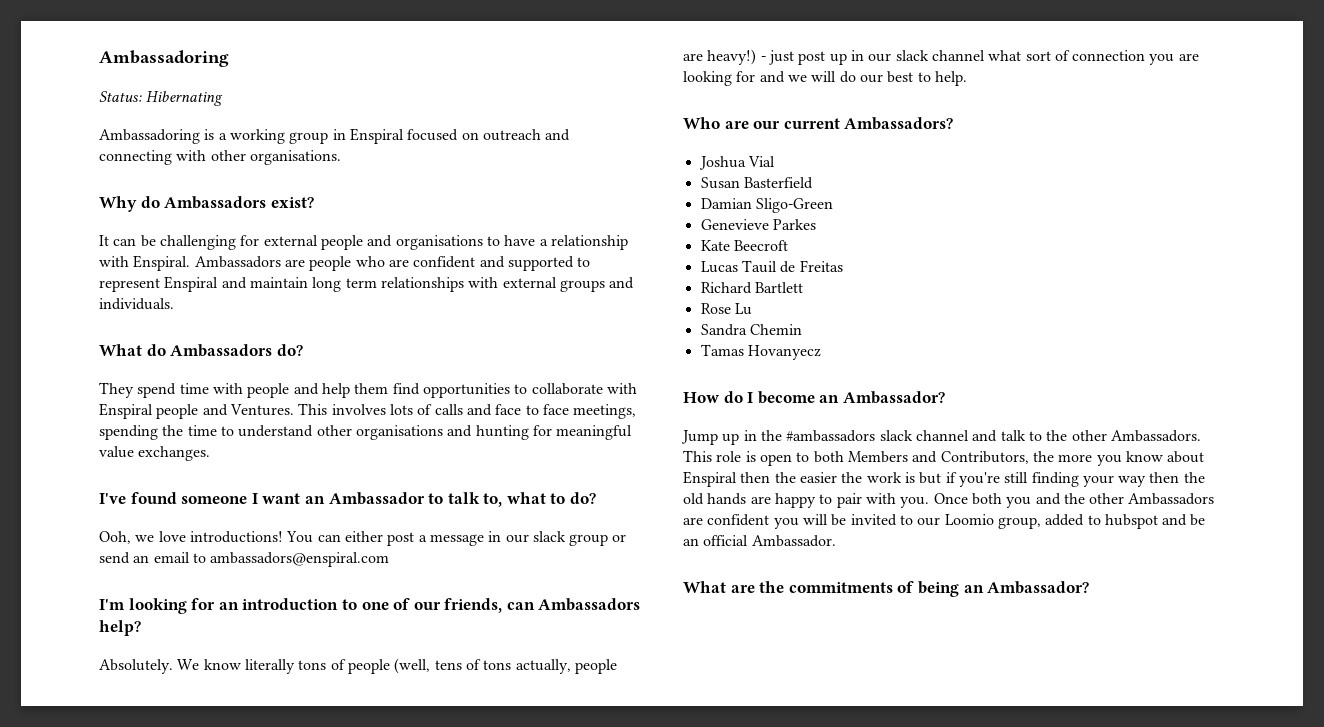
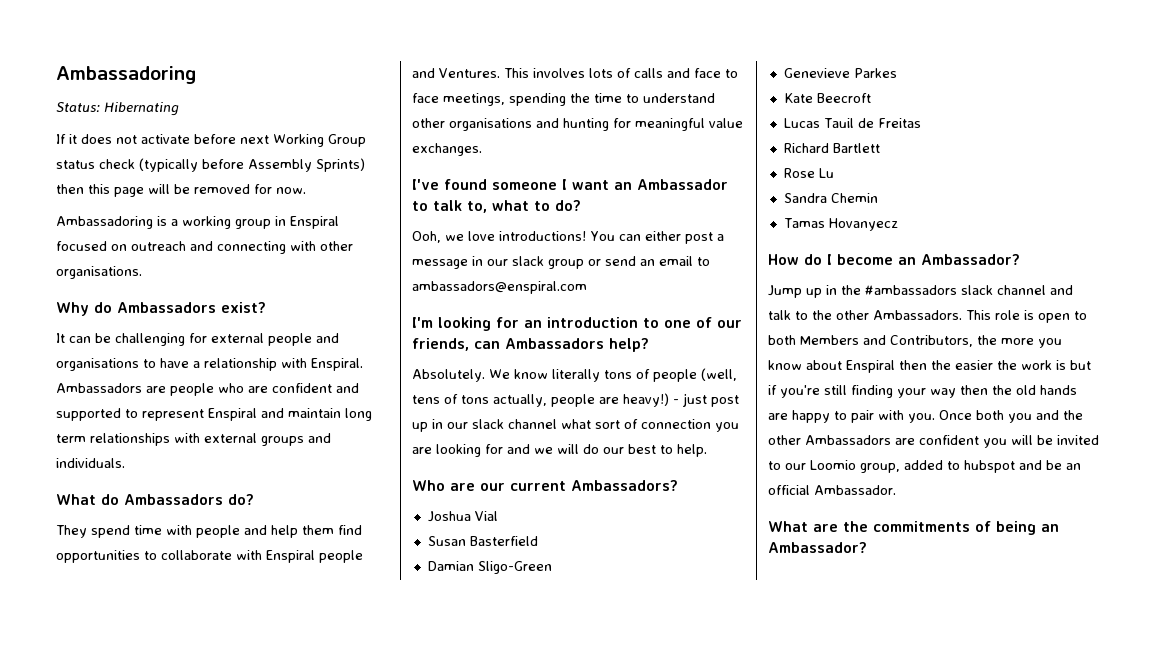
(224, 98) none -> [56,134,366,147] [56,158,365,172] [56,184,306,197] // If it does not activate before next Working Group status check (typically before Assembly Sprints) then this page will be removed for now.

